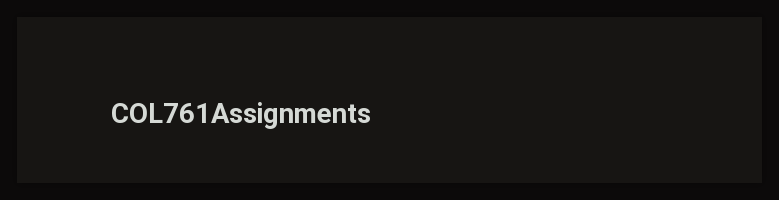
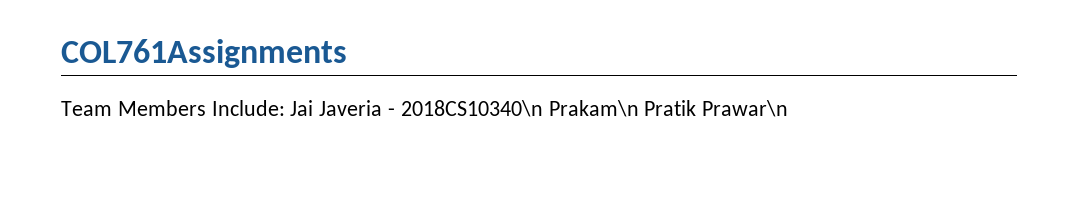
(371, 115) none -> [61,100,789,117] // Team Members Include: Jai Javeria - 2018CS10340\n Prakam\n Pratik Prawar\n

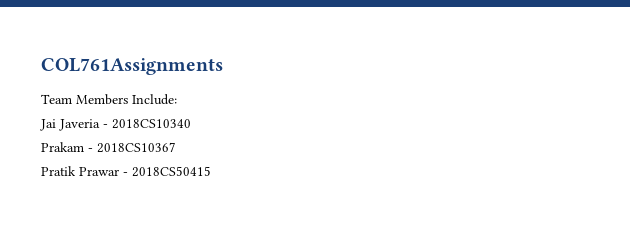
(285, 108) none -> (177, 99) //
[400,100,789,117] 2018CS10340\n Prakam\n Pratik Prawar\n -> [112,119,191,129] [41,142,176,153] [41,166,211,177] 2018CS10340 // Prakam - 2018CS10367 // Pratik Prawar - 2018CS50415

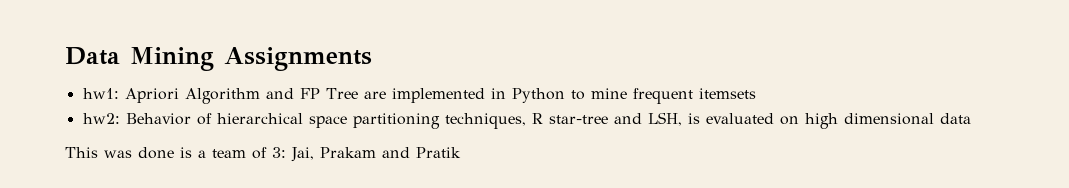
[41,58,223,75] [41,94,177,105] [40,119,191,131] [41,142,176,153] [41,166,211,177] COL761Assignments // Team Members Include: // Jai Javeria - 2018CS10340 // Prakam - 2018CS10367 // Pratik Prawar - 2018CS50415 -> [65,47,372,71] [82,88,756,104] [82,112,971,129] [65,147,461,162] Data Mining Assignments // hw1: Apriori Algorithm and FP Tree are implemented in Python to mine frequent itemsets // hw2: Behavior of hierarchical space partitioning techniques, R star-tree and LSH, is evaluated on high dimensional data // This was done is a team of 3: Jai, Prakam and Pratik

